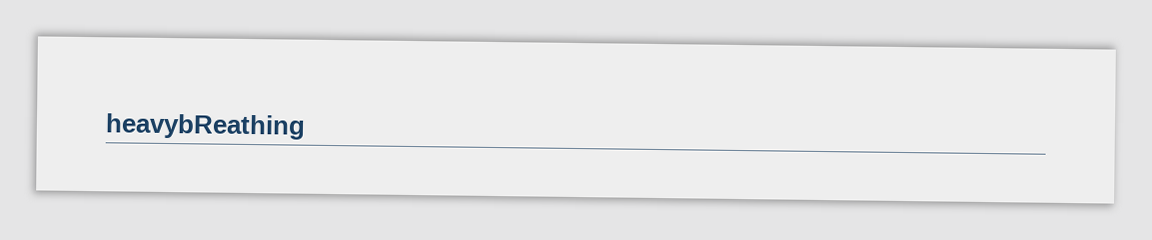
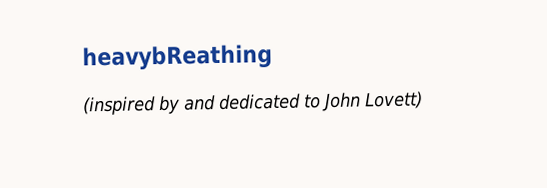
(306, 126) none -> [83,91,423,116] // (inspired by and dedicated to John Lovett)

